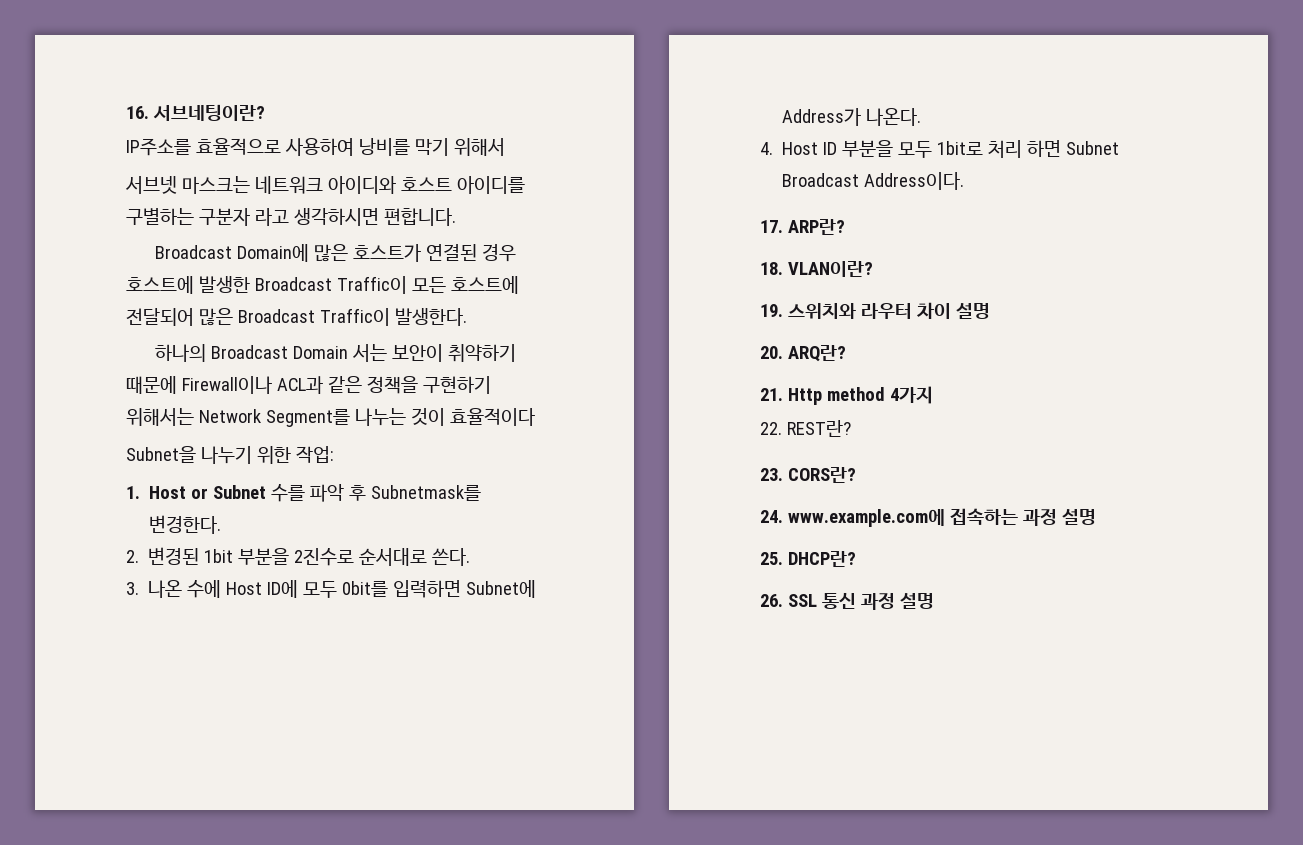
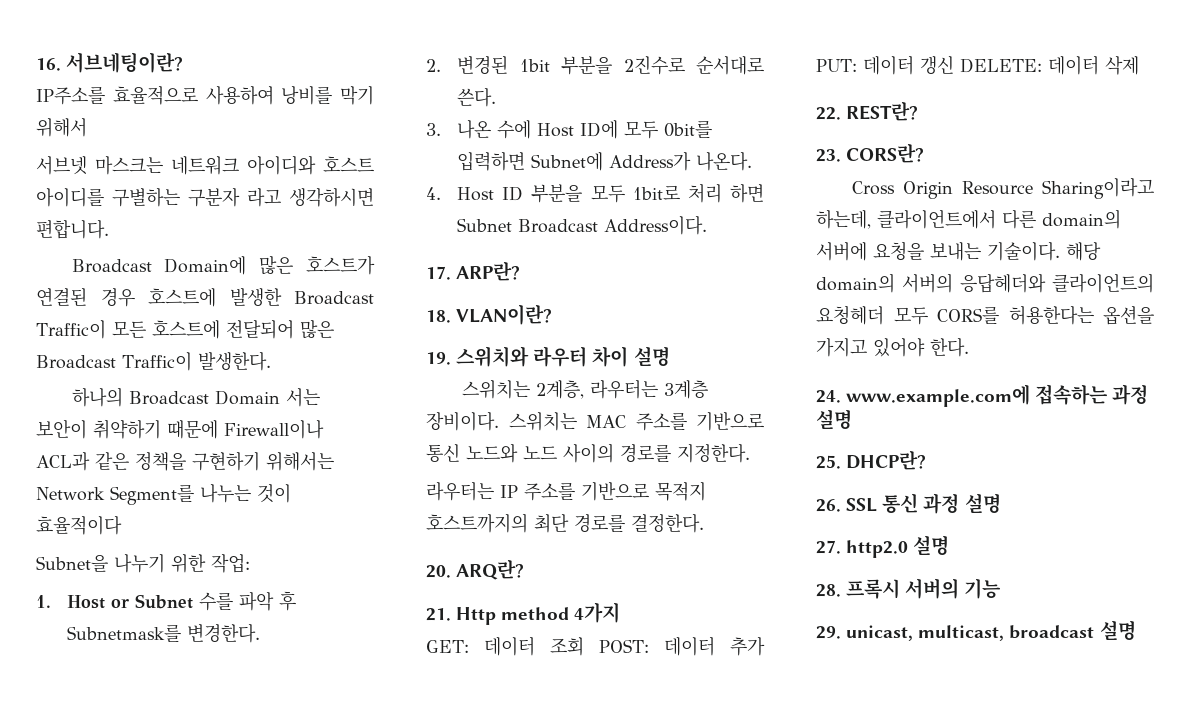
(990, 311) none -> [461,379,708,399] [426,411,764,431] [426,443,750,463] [426,481,706,501] [426,513,704,533] // 스위치는 2계층, 라우터는 3계층 장비이다. 스위치는 MAC 주소를 기반으로 통신 노드와 노드 사이의 경로를 지정한다. // 라우터는 IP 주소를 기반으로 목적지 호스트까지의 최단 경로를 결정한다.
[760,420,851,437] [760,467,856,483] 22. REST란? // 23. CORS란? -> [426,636,765,656] [816,55,1139,75] [816,102,919,121] [816,144,925,163] [851,178,1154,199] [816,209,1121,229] [816,241,1101,261] [816,273,1154,293] [816,305,1154,325] [816,337,969,357] GET: 데이터 조회 POST: 데이터 추가 PUT: 데이터 갱신 DELETE: 데이터 삭제 // 22. REST란? // 23. CORS란? // Cross Origin Resource Sharing이라고 하는데, 클라이언트에서 다른 domain의 서버에 요청을 보내는 기술이다. 해당 domain의 서버의 응답헤더와 클라이언트의 요청헤더 모두 CORS를 허용한다는 옵션을 가지고 있어야 한다.
(934, 601) none -> [816,535,950,558] [816,578,1002,599] [816,620,1136,641] // 27. http2.0 설명 // 28. 프록시 서버의 기능 // 29. unicast, multicast, broadcast 설명

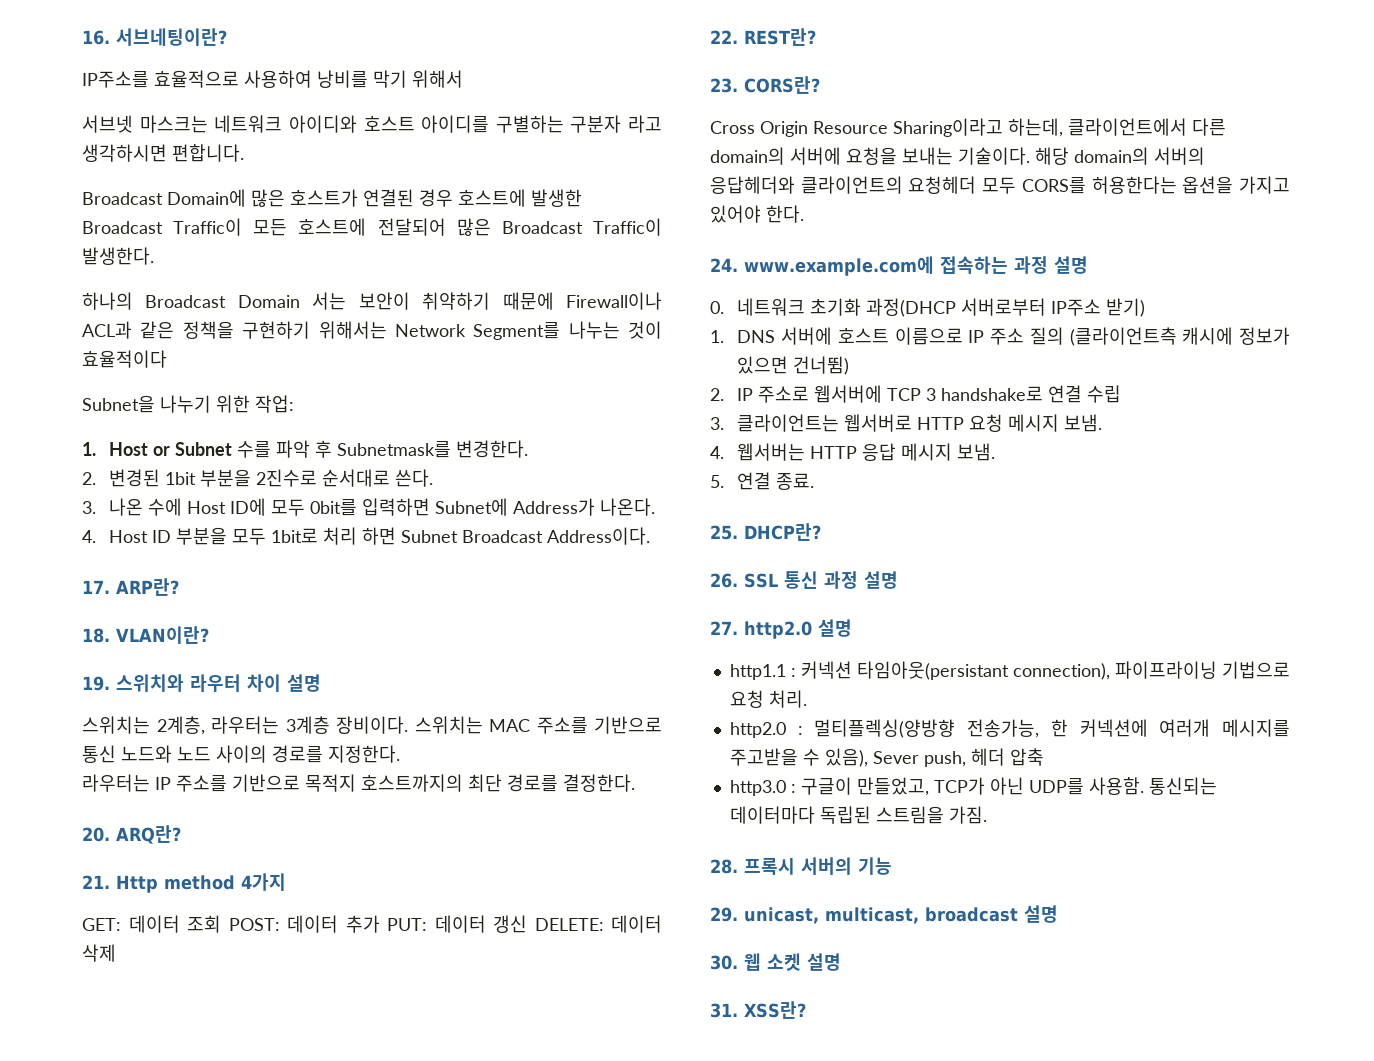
(852, 419) none -> [710,298,1146,317] [710,327,1290,346] [737,356,850,375] [710,385,1122,403] [710,414,1103,432] [710,443,996,461] [710,472,815,490] // 0. 네트워크 초기화 과정(DHCP 서버로부터 IP주소 받기) // 1. DNS 서버에 호스트 이름으로 IP 주소 질의 (클라이언트측 캐시에 정보가 있으면 건너뜀) // 2. IP 주소로 웹서버에 TCP 3 handshake로 연결 수립 // 3. 클라이언트는 웹서버로 HTTP 요청 메시지 보냄. // 4. 웹서버는 HTTP 응답 메시지 보냄. // 5. 연결 종료.
(950, 545) none -> [729,661,1290,680] [729,690,807,708] [729,719,1290,738] [729,748,1044,767] [729,777,1217,796] [729,806,987,824] // http1.1 : 커넥션 타임아웃(persistant connection), 파이프라이닝 기법으로 요청 처리. // http2.0 : 멀티플렉싱(양방향 전송가능, 한 커넥션에 여러개 메시지를 주고받을 수 있음), Sever push, 헤더 압축 // http3.0 : 구글이 만들었고, TCP가 아닌 UDP를 사용함. 통신되는 데이터마다 독립된 스트림을 가짐.
(1136, 630) none -> [710,953,841,971] [710,1001,806,1019] // 30. 웹 소켓 설명 // 31. XSS란?

